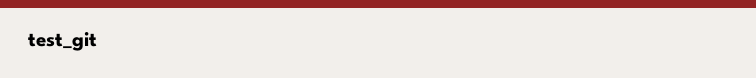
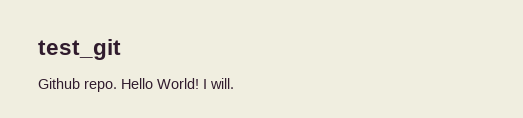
(97, 41) none -> [38,78,234,92] // Github repo. Hello World! I will.

